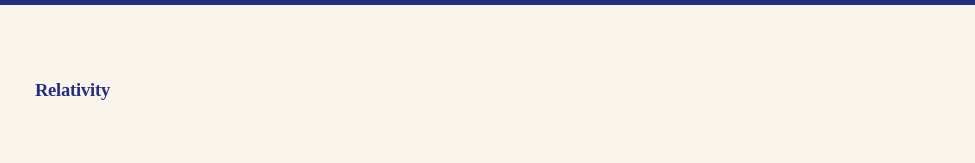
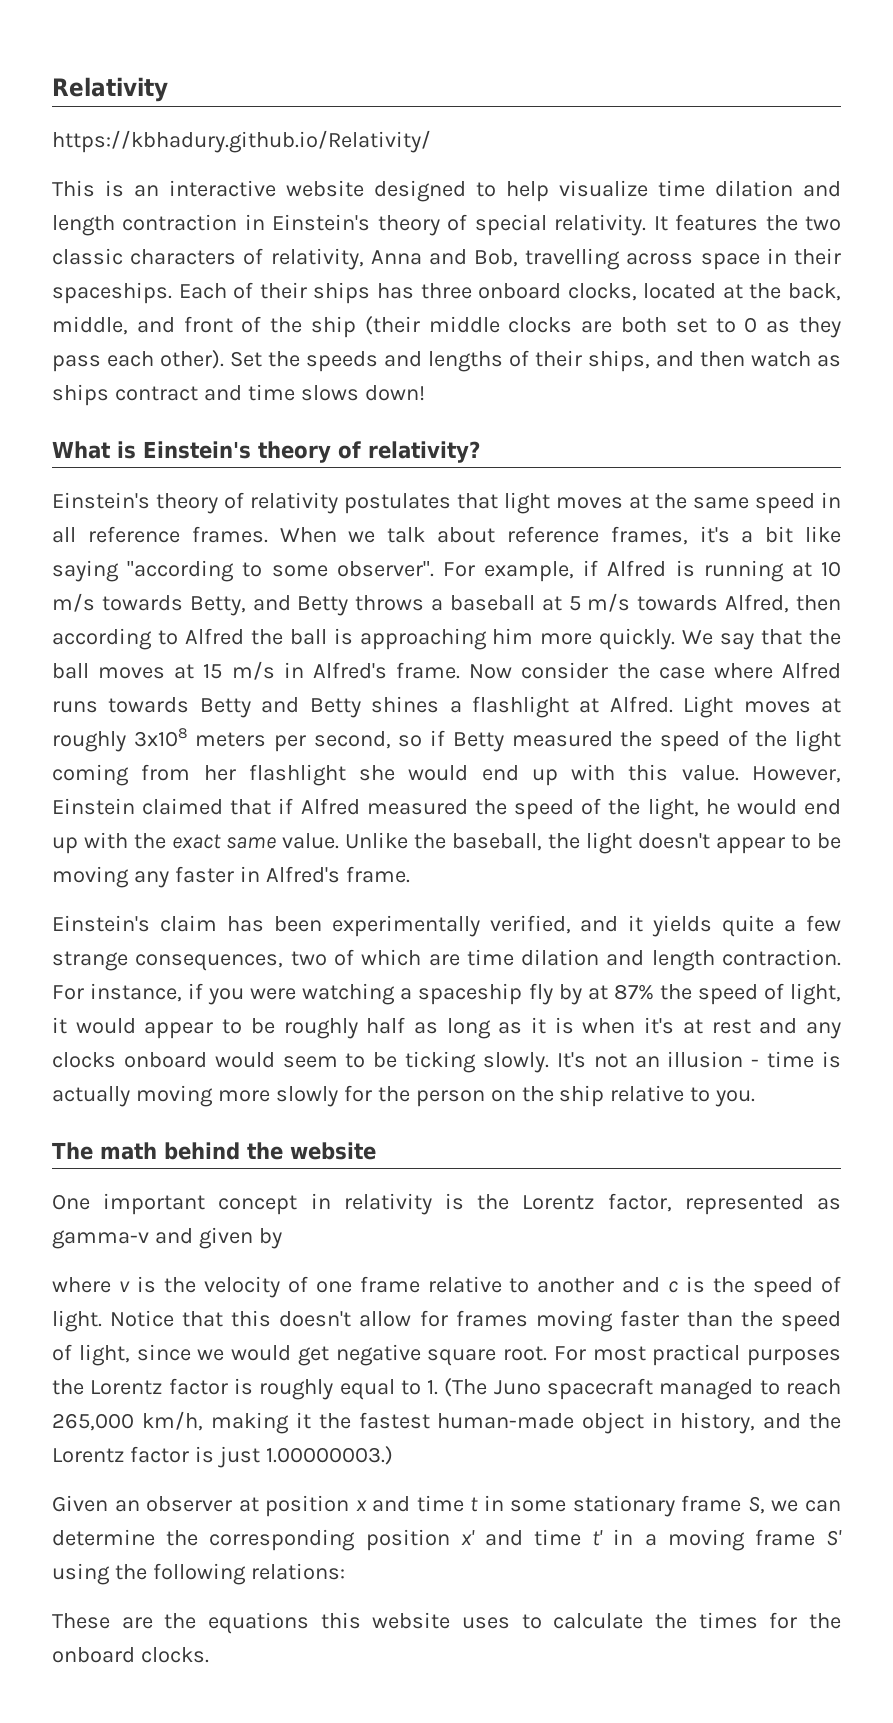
(111, 91) none -> [52,130,431,153] [52,180,841,202] [52,214,841,236] [52,248,841,270] [52,282,842,304] [52,316,841,338] [52,350,841,372] [52,384,425,406] [52,441,480,463] [52,492,841,514] [52,526,842,545] [52,560,841,582] [52,593,841,616] [52,628,841,650] [52,661,842,680] [52,696,841,718] [52,728,842,752] [52,764,841,786] [52,798,842,820] [52,832,841,854] [52,866,410,888] [52,915,841,937] [52,949,841,971] [52,983,842,1005] [52,1017,842,1039] [52,1051,841,1073] [52,1085,756,1107] [52,1142,376,1160] [52,1193,841,1215] [52,1227,282,1249] [52,1276,841,1298] [52,1310,842,1332] [52,1344,841,1366] [52,1378,841,1400] [52,1411,841,1434] [52,1446,393,1468] [52,1495,841,1517] [52,1529,842,1551] [52,1563,345,1585] [52,1612,841,1634] [52,1647,209,1663] // https://kbhadury.github.io/Relativity/ // This is an interactive website designed to help visualize time dilation and length contraction in Einstein's theory of special relativity. It features the two classic characters of relativity, Anna and Bob, travelling across space in their spaceships. Each of their ships has three onboard clocks, located at the back, middle, and front of the ship (their middle clocks are both set to 0 as they pass each other). Set the speeds and lengths of their ships, and then watch as ships contract and time slows down! // What is Einstein's theory of relativity? // Einstein's theory of relativity postulates that light moves at the same speed in all reference frames. When we talk about reference frames, it's a bit like saying "according to some observer". For example, if Alfred is running at 10 m/s towards Betty, and Betty throws a baseball at 5 m/s towards Alfred, then according to Alfred the ball is approaching him more quickly. We say that the ball moves at 15 m/s in Alfred's frame. Now consider the case where Alfred runs towards Betty and Betty shines a flashlight at Alfred. Light moves at roughly 3x108 meters per second, so if Betty measured the speed of the light coming from her flashlight she would end up with this value. However, Einstein claimed that if Alfred measured the speed of the light, he would end up with the exact same value. Unlike the baseball, the light doesn't appear to be moving any faster in Alfred's frame. // Einstein's claim has been experimentally verified, and it yields quite a few strange consequences, two of which are time dilation and length contraction. For instance, if you were watching a spaceship fly by at 87% the speed of light, it would appear to be roughly half as long as it is when it's at rest and any clocks onboard would seem to be ticking slowly. It's not an illusion - time is actually moving more slowly for the person on the ship relative to you. // The math behind the website // One important concept in relativity is the Lorentz factor, represented as gamma-v and given by // where v is the velocity of one frame relative to another and c is the speed of light. Notice that this doesn't allow for frames moving faster than the speed of light, since we would get negative square root. For most practical purposes the Lorentz factor is roughly equal to 1. (The Juno spacecraft managed to reach 265,000 km/h, making it the fastest human-made object in history, and the Lorentz factor is just 1.00000003.) // Given an observer at position x and time t in some stationary frame S, we can determine the corresponding position x' and time t' in a moving frame S' using the following relations: // These are the equations this website uses to calculate the times for the onboard clocks.

